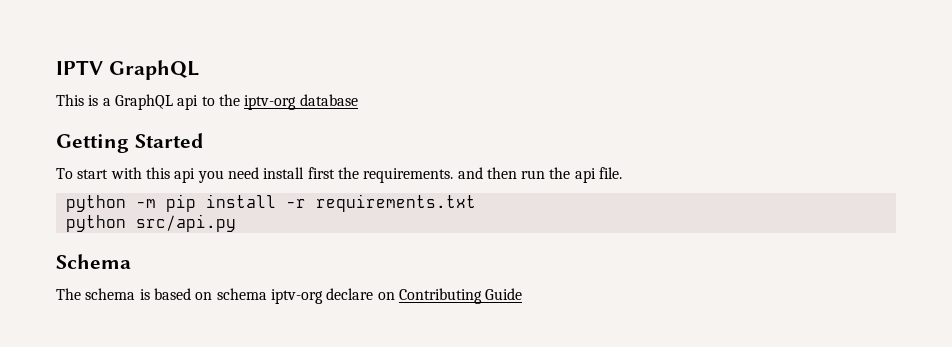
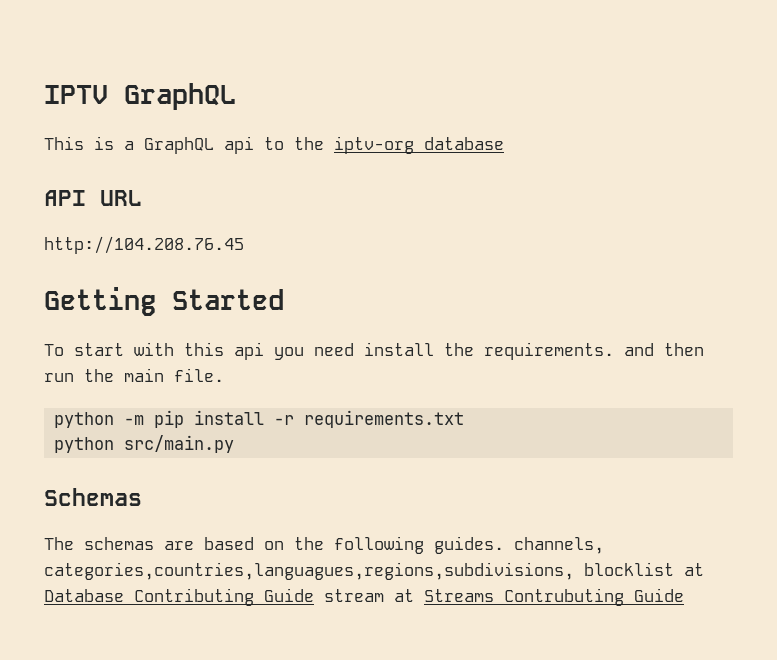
(358, 100) none -> [44,190,142,206] [44,236,244,254] // API URL // http://104.208.76.45
[307,167,335,179] first -> (434, 349) none
[574,168,596,183] api -> [124,368,164,382] main
[135,214,236,232] [56,254,131,269] src/api.py // Schema -> [124,435,235,453] [44,488,142,506] src/main.py // Schemas
[85,288,482,304] schema is based on schema iptv-org declare on Contributing -> [84,536,604,554] [44,562,704,580] [44,588,624,606] schemas are based on the following guides. channels, categories,countries,languagues,regions,subdivisions, blocklist at Database Contributing Guide stream at Streams Contrubuting

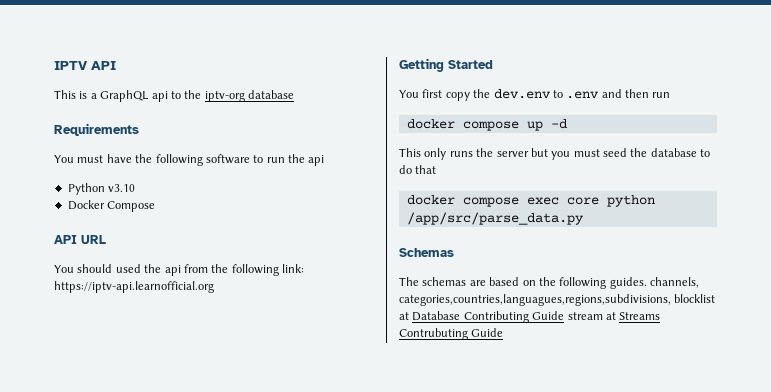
[124,83,236,110] GraphQL -> [91,61,116,70] API
[44,190,142,206] [44,236,244,254] [44,287,284,316] [44,342,704,360] [44,368,224,382] [54,410,465,428] [54,435,235,453] API URL // http://104.208.76.45 // Getting Started // To start with this api you need install the requirements. and then run the main file. // python -m pip install -r requirements.txt // python src/main.py -> [54,123,139,136] [54,154,325,166] [67,183,136,195] [67,200,156,212] [54,235,106,244] [54,264,304,276] [54,281,214,293] [399,58,493,72] [399,89,671,101] [406,119,567,131] [399,148,711,160] [399,165,437,174] [406,195,655,207] [406,212,584,225] Requirements // You must have the following software to run the api // Python v3.10 // Docker Compose // API URL // You should used the api from the following link: https://iptv-api.learnofficial.org // Getting Started // You first copy the dev.env to .env and then run // docker compose up -d // This only runs the server but you must seed the database to do that // docker compose exec core python /app/src/parse_data.py

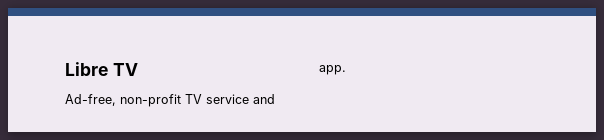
[54,61,116,70] [54,90,294,102] [54,123,139,136] [54,154,325,166] [67,183,136,195] [67,200,156,212] [54,235,106,244] [54,264,304,276] [54,281,214,293] [399,58,493,72] [399,89,671,101] [406,119,567,131] [399,148,711,160] [399,165,437,174] [406,195,655,207] [406,212,584,225] [399,248,454,257] [399,277,699,289] [399,294,716,306] [399,311,661,323] [399,328,504,340] IPTV API // This is a GraphQL api to the iptv-org database // Requirements // You must have the following software to run the api // Python v3.10 // Docker Compose // API URL // You should used the api from the following link: https://iptv-api.learnofficial.org // Getting Started // You first copy the dev.env to .env and then run // docker compose up -d // This only runs the server but you must seed the database to do that // docker compose exec core python /app/src/parse_data.py // Schemas // The schemas are based on the following guides. channels, categories,countries,languagues,regions,subdivisions, blocklist at Database Contributing Guide stream at Streams Contrubuting Guide -> [65,62,138,76] [65,94,275,107] [319,65,346,75] Libre TV // Ad-free, non-profit TV service and app.

